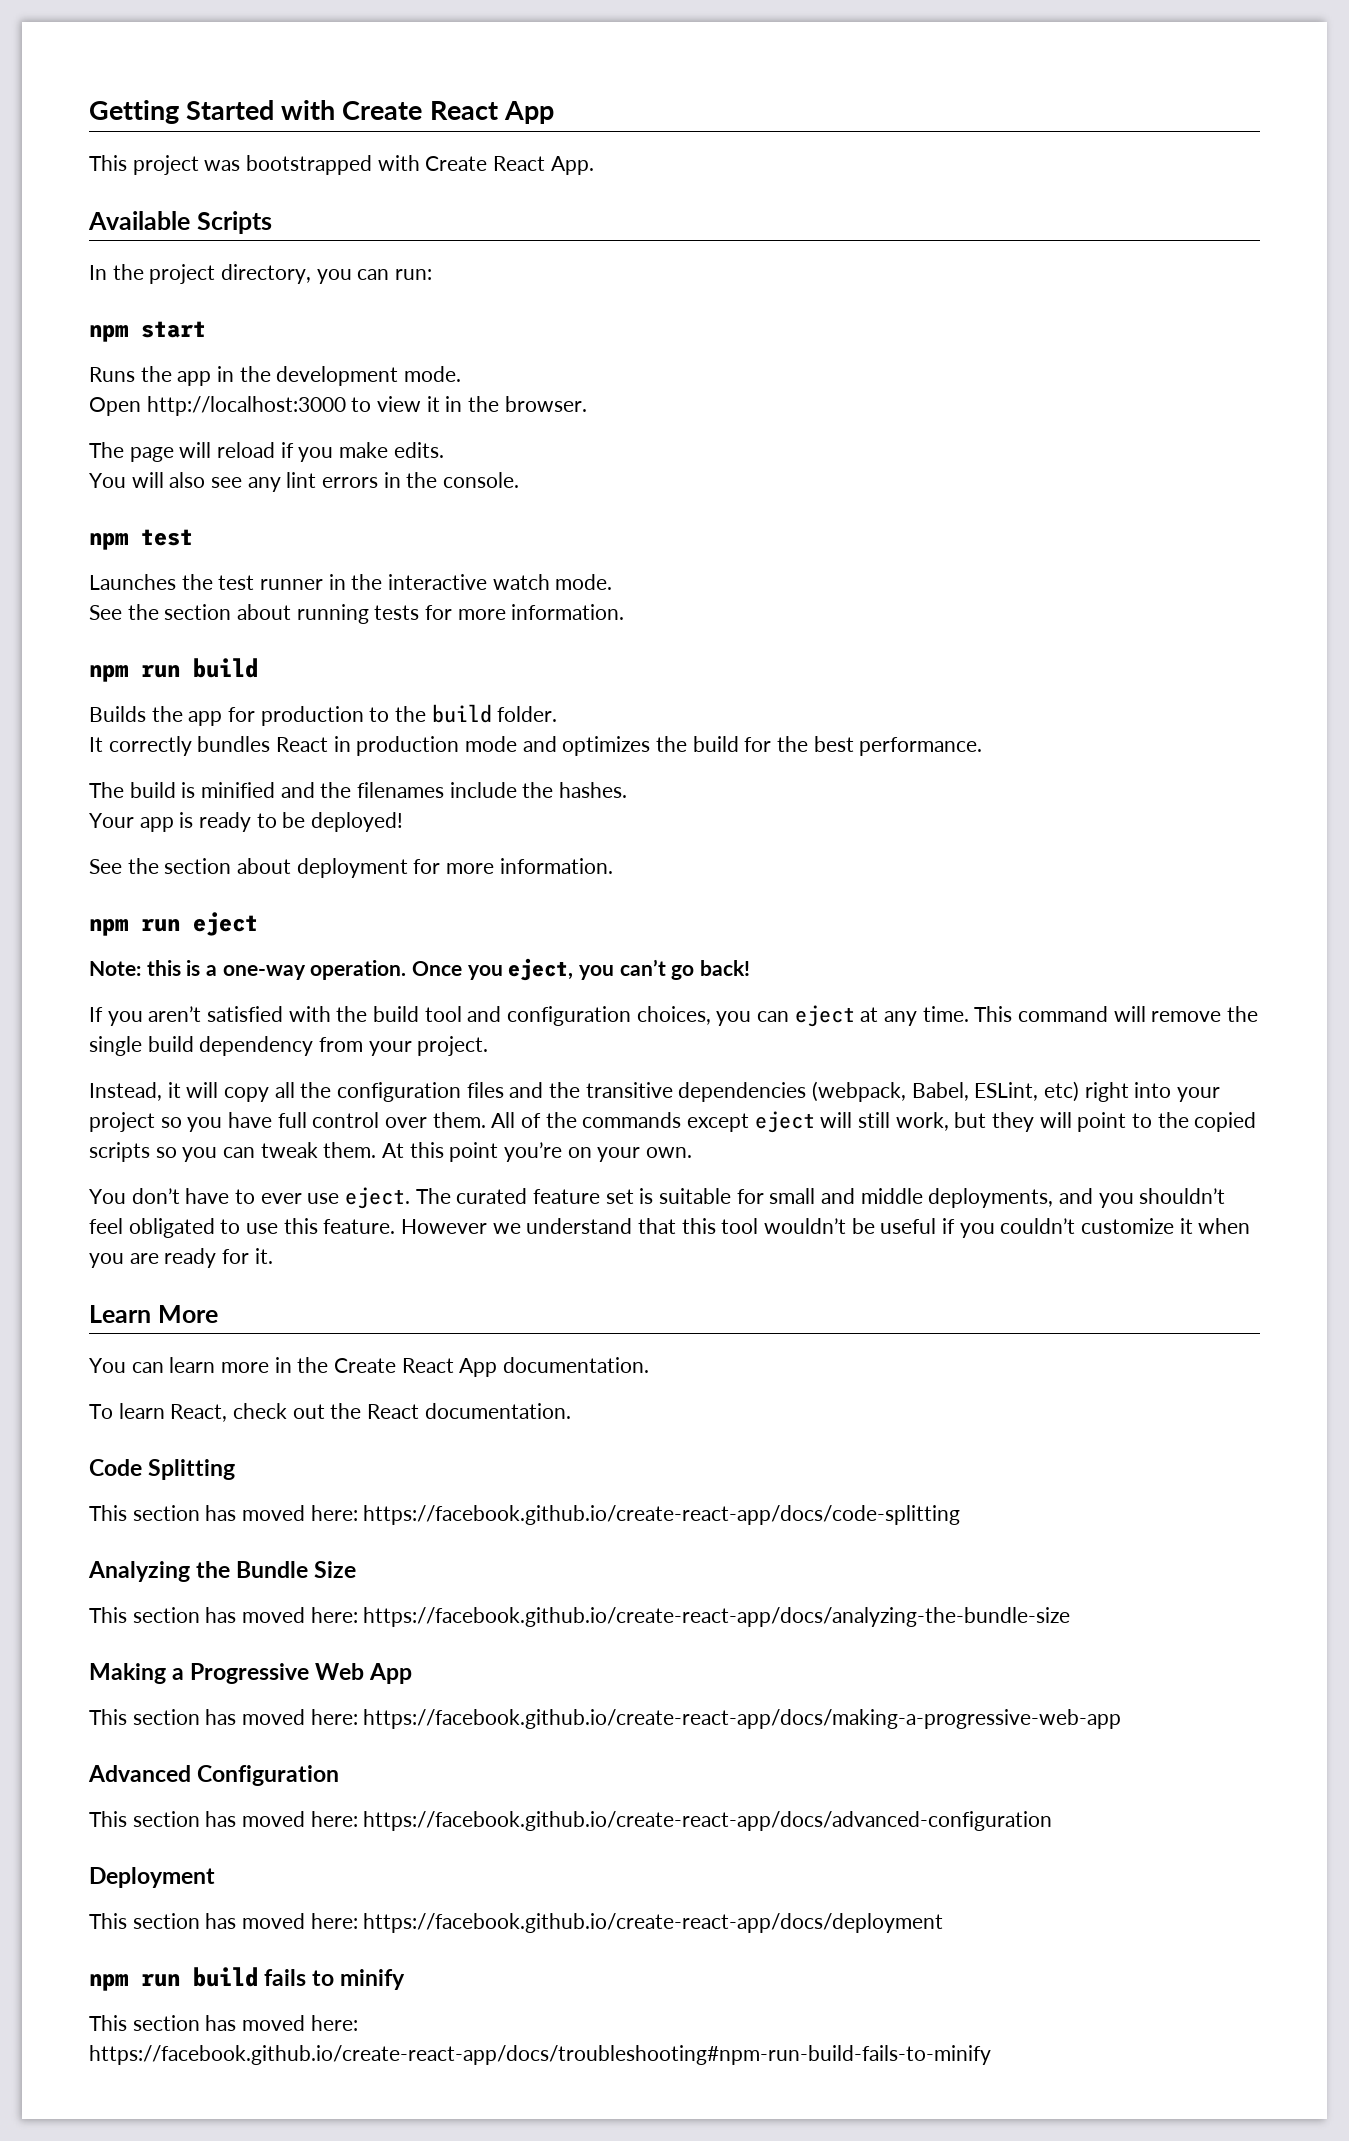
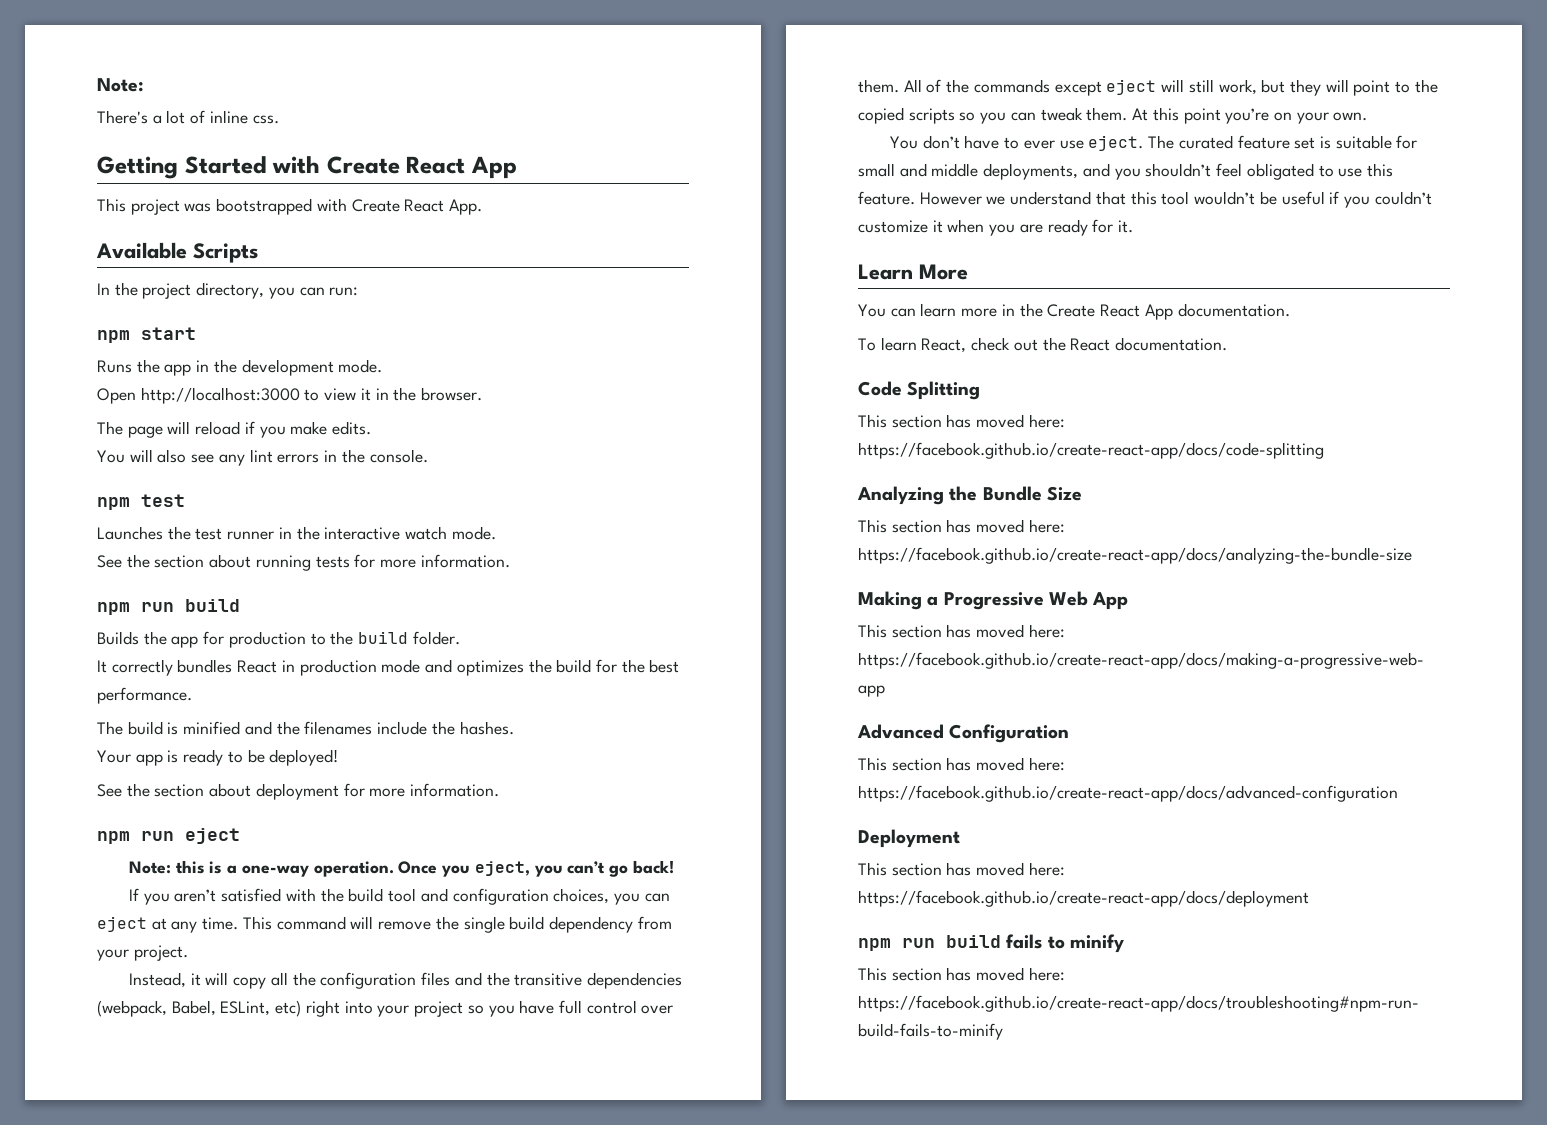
(89, 112) none -> [97,78,144,92] [97,110,279,124] Note: // There's a lot of inline css. //

